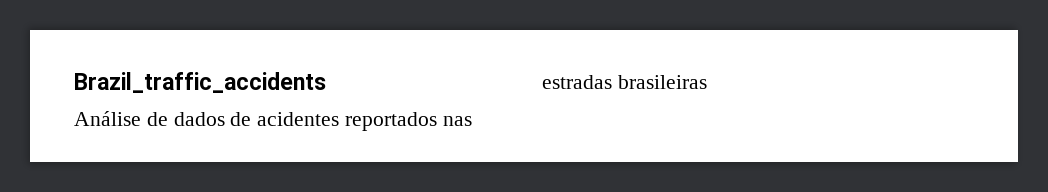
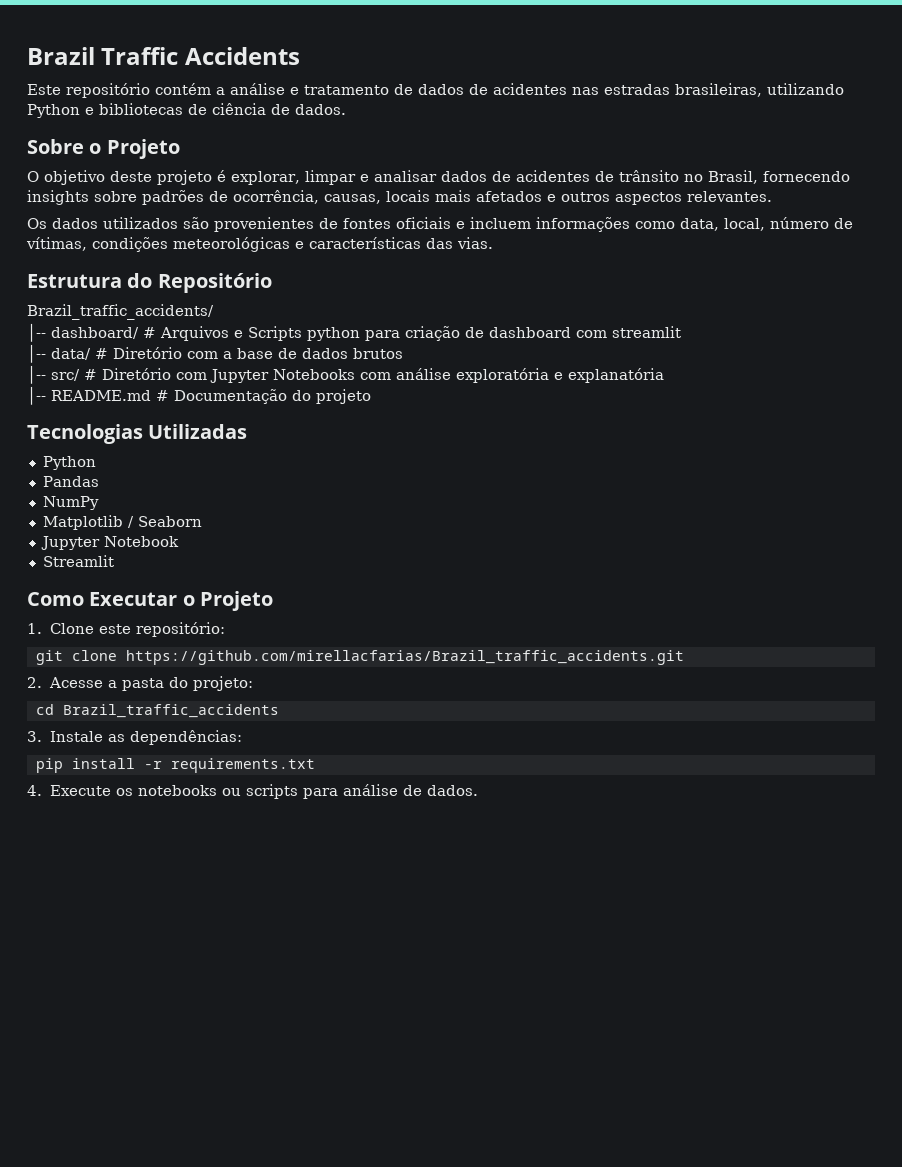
[74,72,326,93] [74,111,141,126] Brazil_traffic_accidents // Análise -> [27,47,300,65] [27,83,389,98] Brazil Traffic Accidents // Este repositório contém a análise e tratamento
[345,112,438,131] reportados -> (567, 89) none
[617,75,707,89] brasileiras -> [675,83,844,97] [27,103,346,118] [27,139,180,159] [27,170,850,185] [27,190,772,205] [27,217,853,232] [26,237,493,252] [27,273,272,293] [27,304,214,320] [27,323,681,342] [27,344,403,363] [27,365,664,384] [27,386,371,405] [27,424,248,444] [42,456,96,470] [42,476,99,487] [42,496,99,510] [42,515,202,530] [40,536,179,550] [42,555,114,567] [27,591,274,611] [27,622,225,637] [35,650,684,665] [27,676,253,691] [35,704,279,718] [27,730,242,745] [35,758,315,773] [27,784,478,799] brasileiras, utilizando Python e bibliotecas de ciência de dados. // Sobre o Projeto // O objetivo deste projeto é explorar, limpar e analisar dados de acidentes de trânsito no Brasil, fornecendo insights sobre padrões de ocorrência, causas, locais mais afetados e outros aspectos relevantes. // Os dados utilizados são provenientes de fontes oficiais e incluem informações como data, local, número de vítimas, condições meteorológicas e características das vias. // Estrutura do Repositório // Brazil_traffic_accidents/ // │-- dashboard/ # Arquivos e Scripts python para criação de dashboard com streamlit // │-- data/ # Diretório com a base de dados brutos // │-- src/ # Diretório com Jupyter Notebooks com análise exploratória e explanatória // │-- README.md # Documentação do projeto // Tecnologias Utilizadas // Python // Pandas // NumPy // Matplotlib / Seaborn // Jupyter Notebook // Streamlit // Como Executar o Projeto // 1. Clone este repositório: // git clone https://github.com/mirellacfarias/Brazil_traffic_accidents.git // 2. Acesse a pasta do projeto: // cd Brazil_traffic_accidents // 3. Instale as dependências: // pip install -r requirements.txt // 4. Execute os notebooks ou scripts para análise de dados.

